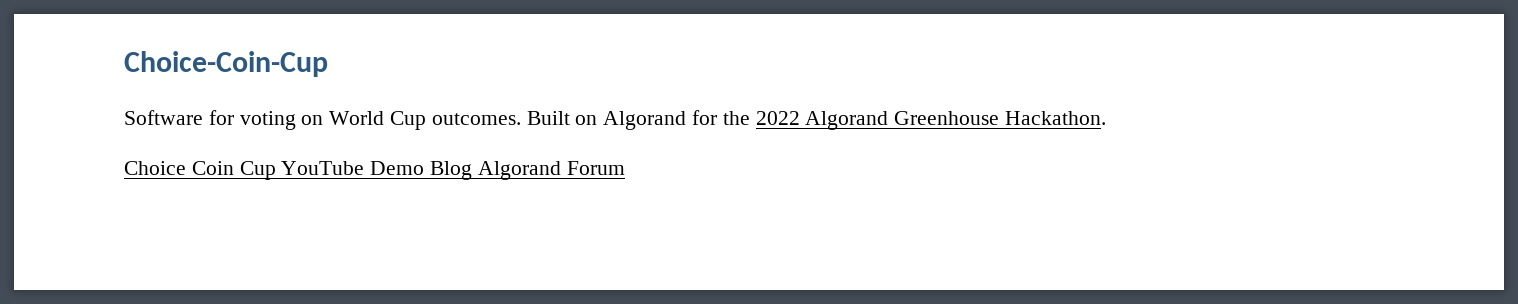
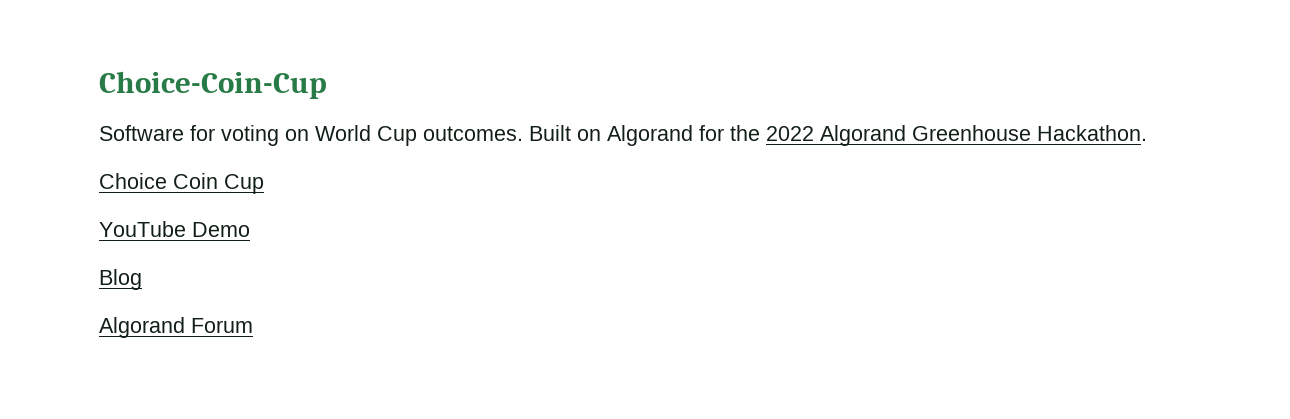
(276, 170) none -> (264, 184) //
(425, 168) none -> (250, 229) //
(473, 170) none -> (142, 279) //

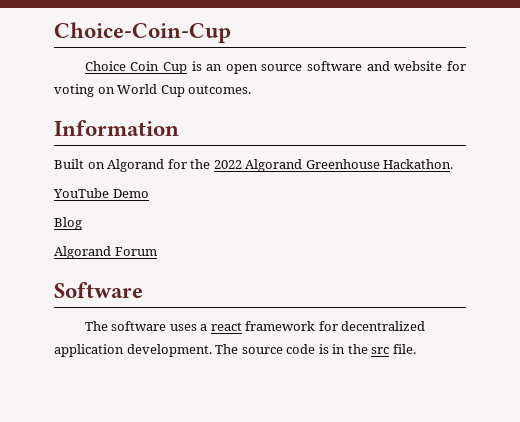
[99,125,184,141] Software -> [84,61,443,74] Choice Coin Cup is an open source software and website
(523, 133) none -> [54,120,179,136] // Information //
[99,173,264,194] // Choice Coin Cup -> (454, 164) none
(253, 325) none -> [54,282,143,298] [84,321,426,331] [54,344,416,357] // Software // The software uses a react framework for decentralized application development. The source code is in the src file.

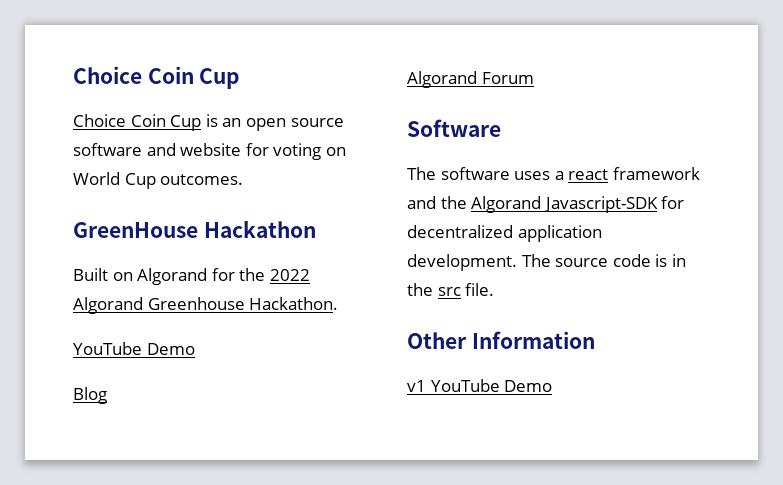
[54,22,231,43] Choice-Coin-Cup -> [73,66,241,89] Choice Coin Cup
[54,120,179,136] Information -> [73,221,316,238] GreenHouse Hackathon
(316, 326) none -> [407,196,658,213] and the Algorand Javascript-SDK
(416, 349) none -> [407,331,595,349] [407,379,553,392] // Other Information // v1 YouTube Demo

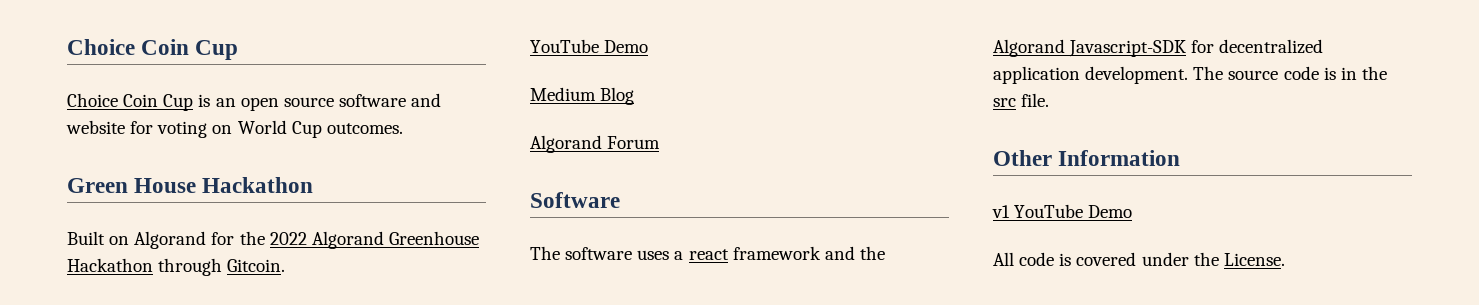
[73,222,198,238] GreenHouse -> [67,178,197,193] Green House
[249,297,339,310] [73,342,195,355] Hackathon. // YouTube Demo // -> [67,258,286,276] [530,39,649,53] [530,87,596,101] Hackathon through Gitcoin. // YouTube Demo // Medium
(553, 386) none -> [993,252,1285,266] // All code is covered under the License.

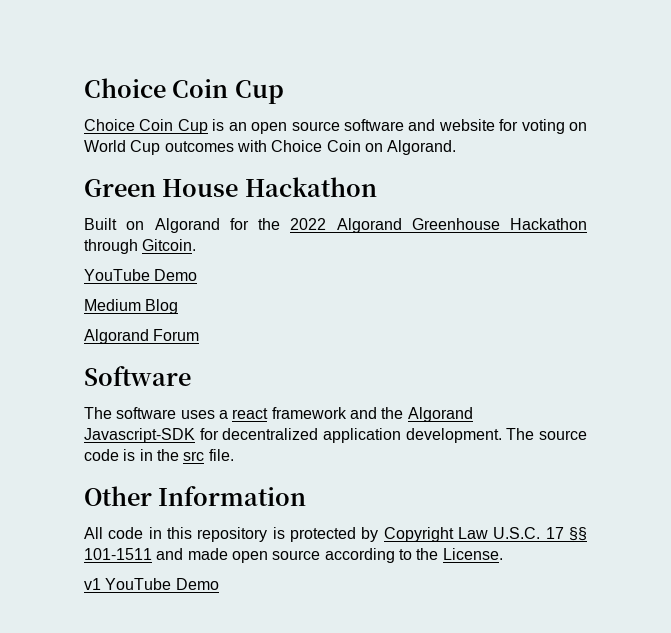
[326,123,403,134] outcomes. -> [164,140,457,155] outcomes with Choice Coin on Algorand.
[992,204,1133,218] [993,252,1285,266] v1 YouTube Demo // All code is covered under the License. -> [84,527,587,542] [84,548,503,563] [84,578,219,590] All code in this repository is protected by Copyright Law U.S.C. 17 §§ 101-1511 and made open source according to the License. // v1 YouTube Demo

